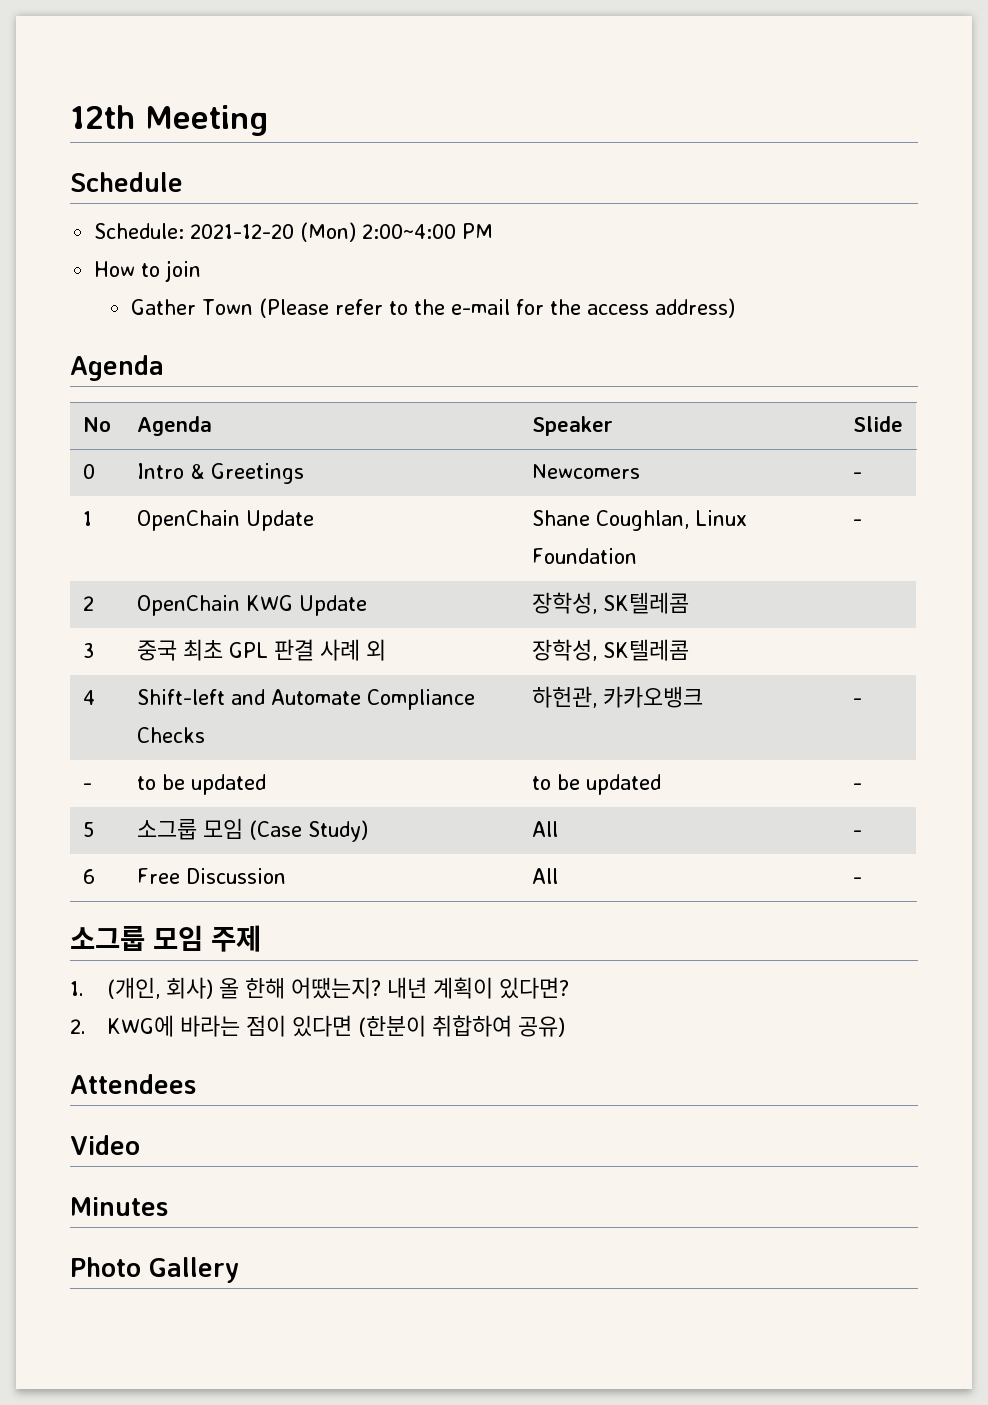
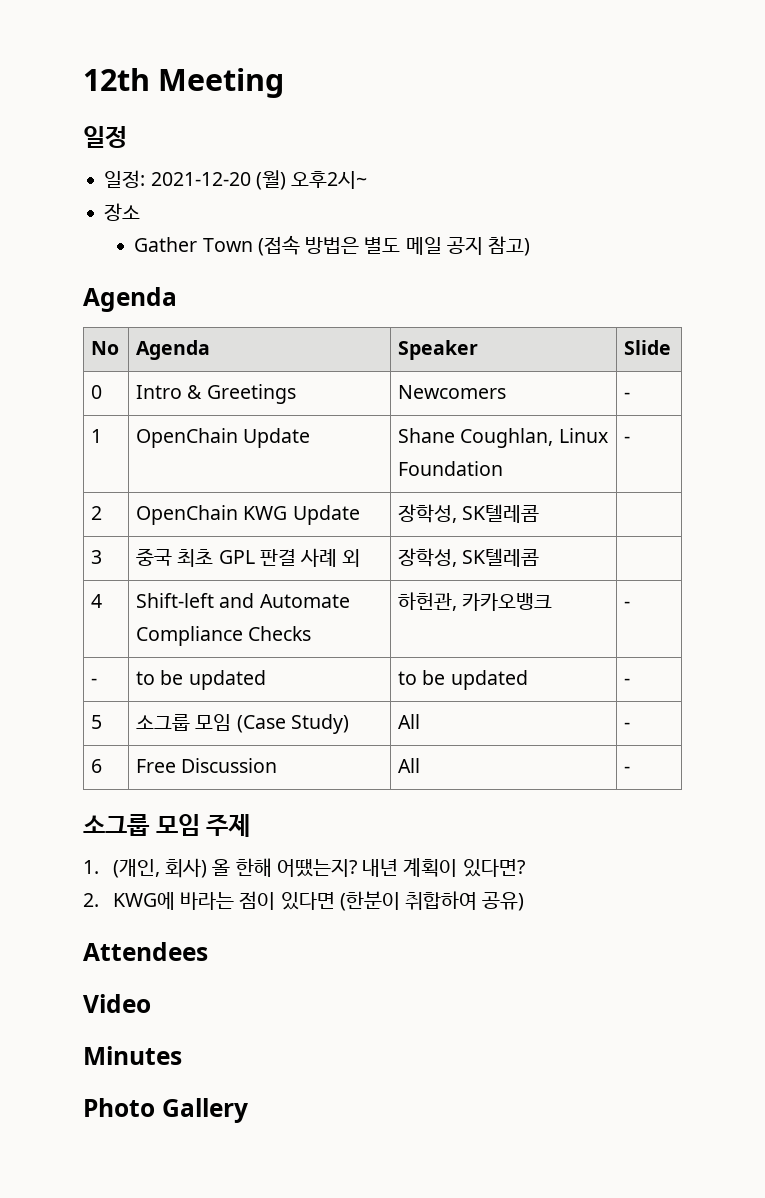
[70,172,183,192] [94,222,494,242] [94,260,202,282] [131,298,736,318] Schedule // Schedule: 2021-12-20 (Mon) 2:00~4:00 PM // How to join // Gather Town (Please refer to the e-mail for the access address) -> [83,126,127,148] [104,170,368,190] [104,203,141,221] [134,235,531,256] 일정 // 일정: 2021-12-20 (월) 오후2시~ // 장소 // Gather Town (접속 방법은 별도 메일 공지 참고)

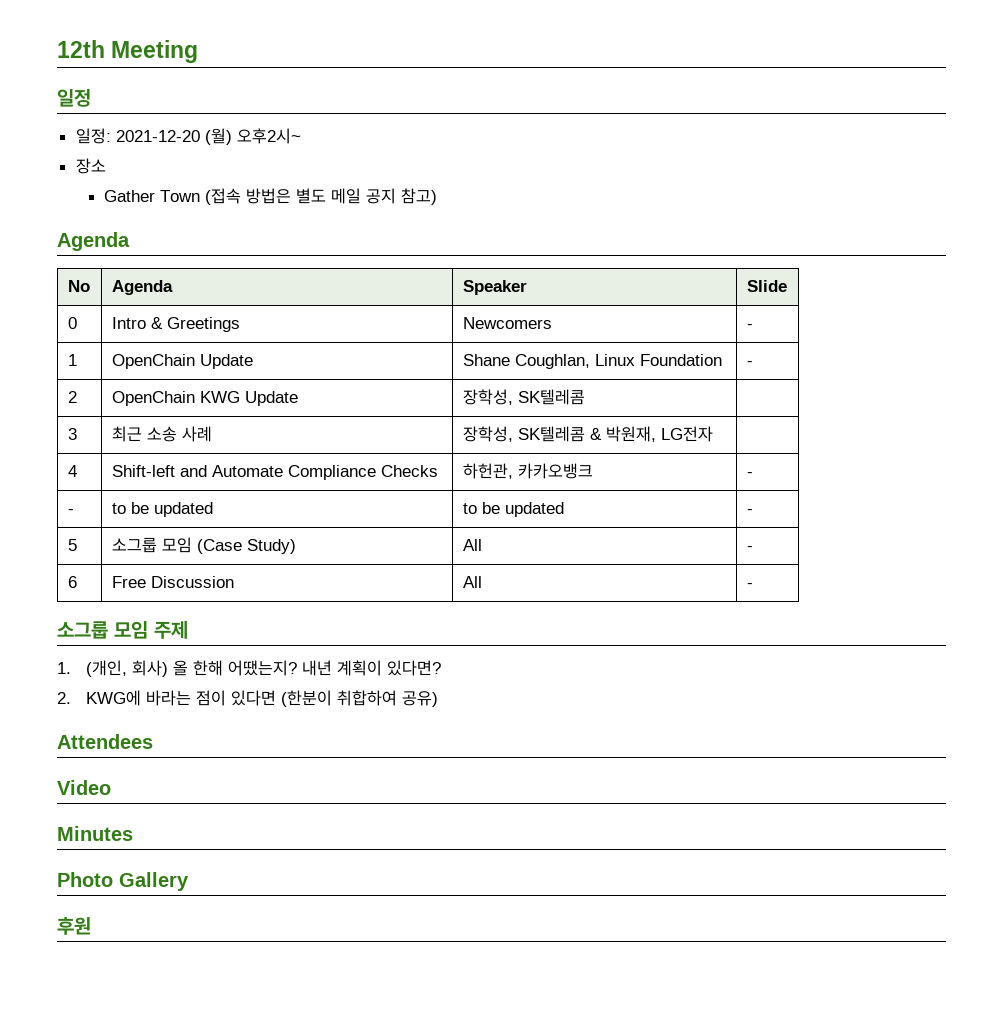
[136,548,296,567] 중국 최초 GPL 판결 -> [111,426,177,442] 최근 소송
[342,549,361,567] [398,548,540,567] 외 | 장학성, SK텔레콤 -> [462,426,713,442] | 장학성, SK텔레콤 & 박원재, LG전자
(248, 1110) none -> [57,917,91,935] // 후원

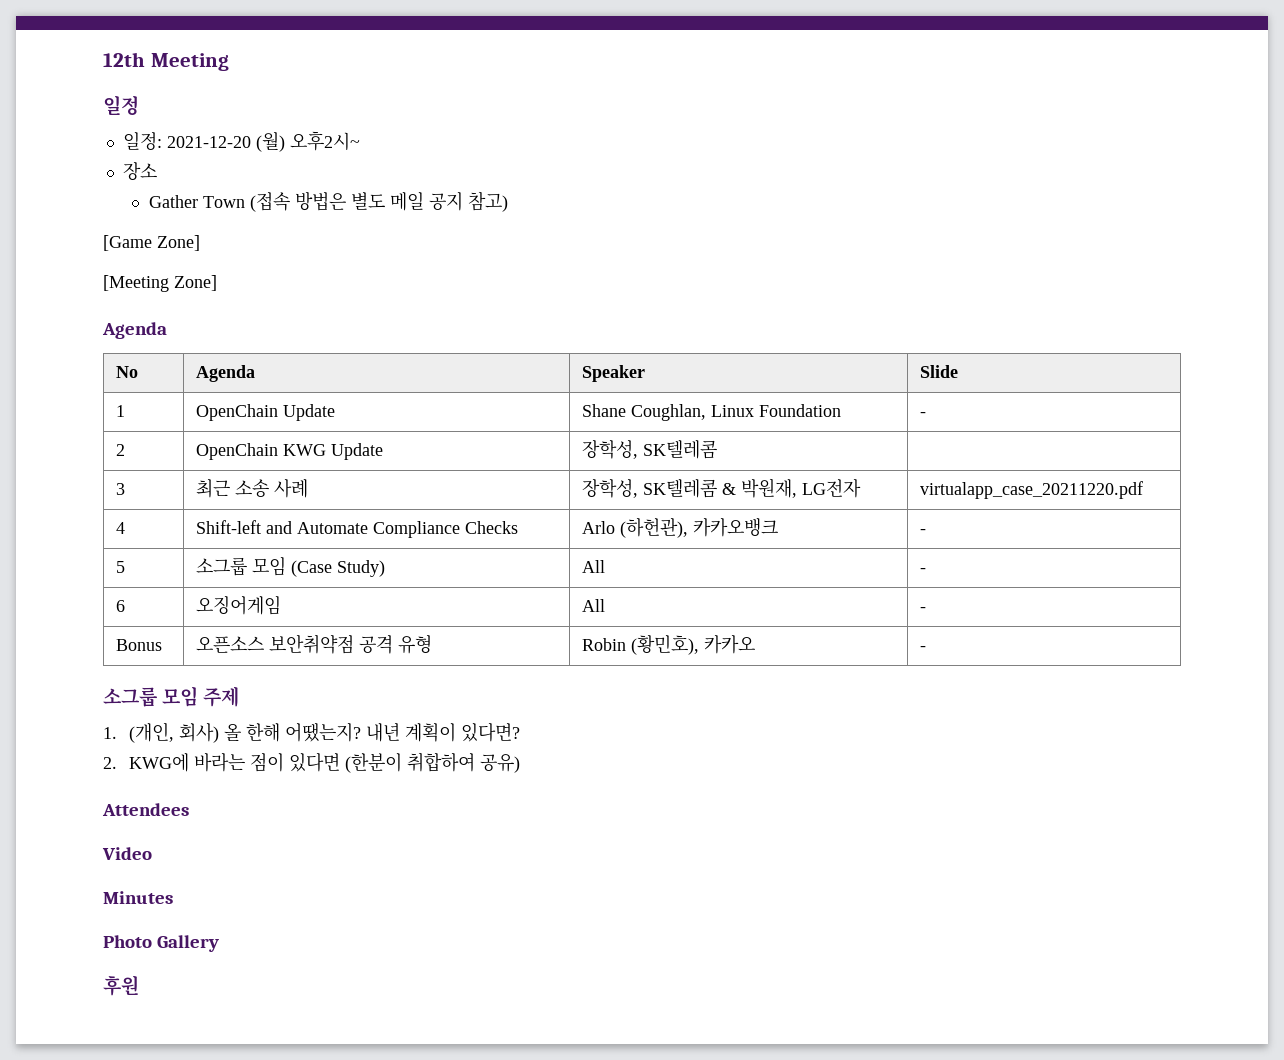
(438, 196) none -> [103,235,200,251] [103,275,217,292] // [Game Zone] // [Meeting Zone]
[67,317,77,329] [111,317,240,332] [462,317,552,329] [746,324,753,329] // 0 | Intro & Greetings | Newcomers | - -> (959, 371) none
(713, 434) none -> [920,481,1144,499] virtualapp_case_20211220.pdf
[462,463,513,479] 하헌관, -> [582,518,689,538] Arlo (하헌관),
[67,509,74,514] [111,502,213,517] [462,502,564,517] [746,509,753,514] // - | to be updated | to be updated | - -> (927, 531) none
[111,576,234,588] [462,576,482,588] [746,583,753,588] Free Discussion | All | - -> [196,596,282,615] [582,599,606,612] [920,607,927,612] [116,639,163,651] [196,634,433,654] [582,635,756,655] [920,646,927,651] 오징어게임 | All | - // Bonus | 오픈소스 보안취약점 공격 유형 | Robin (황민호), 카카오 | -

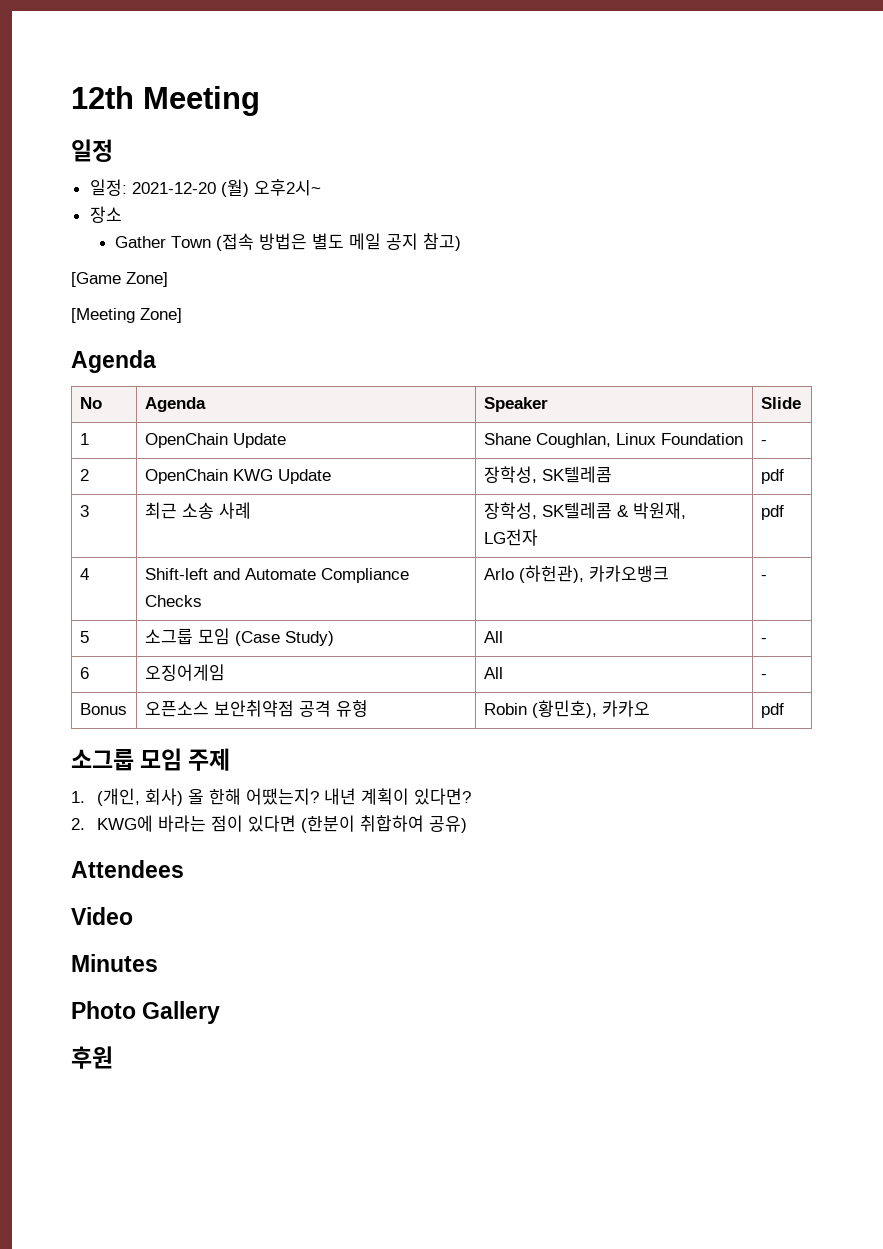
(718, 449) none -> [760,469,784,484] pdf
[920,481,1144,499] virtualapp_case_20211220.pdf -> [760,505,784,520] pdf
[920,646,927,651] - -> [760,703,784,718] pdf

